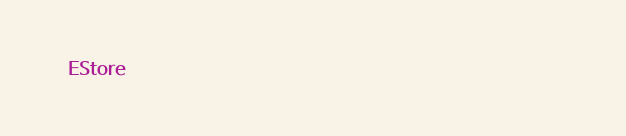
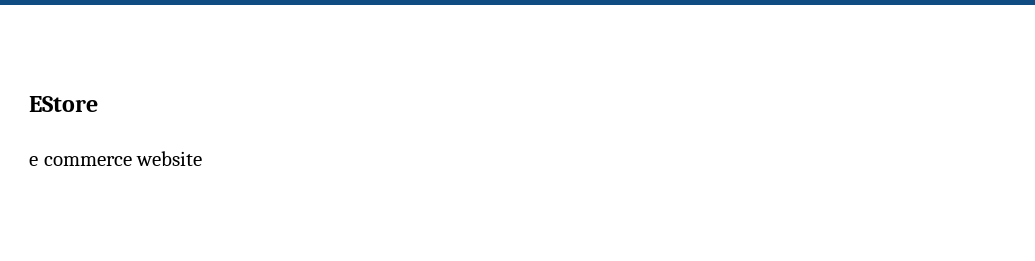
(126, 68) none -> [29,151,203,166] // e commerce website

